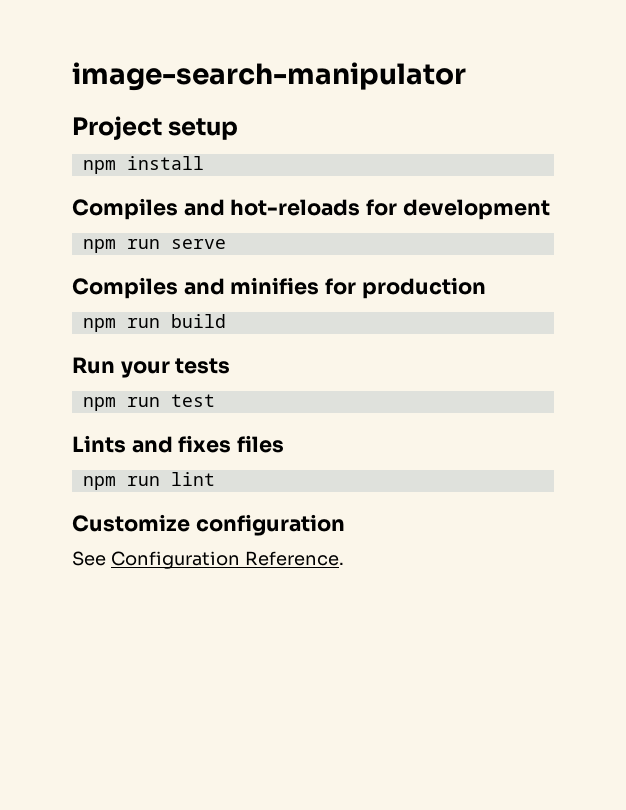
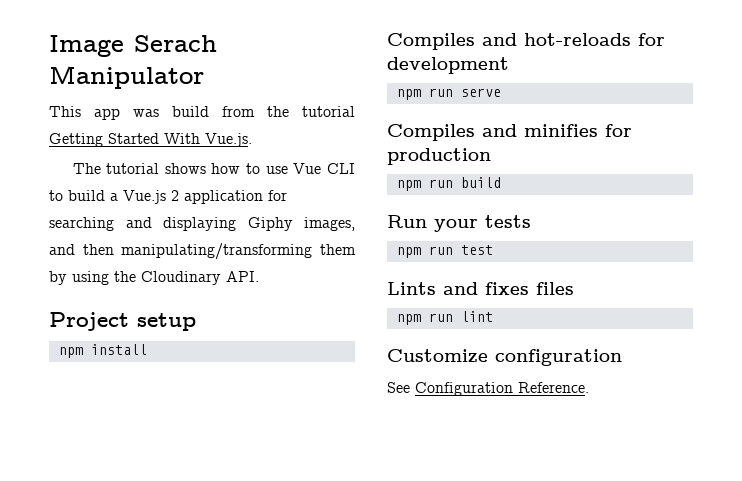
[72,62,466,91] image-search-manipulator -> [49,35,217,57] [49,66,204,89] [49,106,355,120] [49,133,252,147] [72,163,356,174] [49,190,287,204] [49,217,355,231] [49,243,356,260] [49,271,259,285] Image Serach Manipulator // This app was build from the tutorial Getting Started With Vue.js. // The tutorial shows how to use Vue CLI to build a Vue.js 2 application for searching and displaying Giphy images, and then manipulating/transforming them by using the Cloudinary API.

